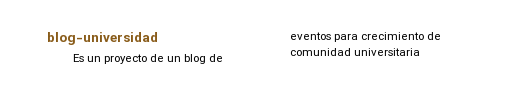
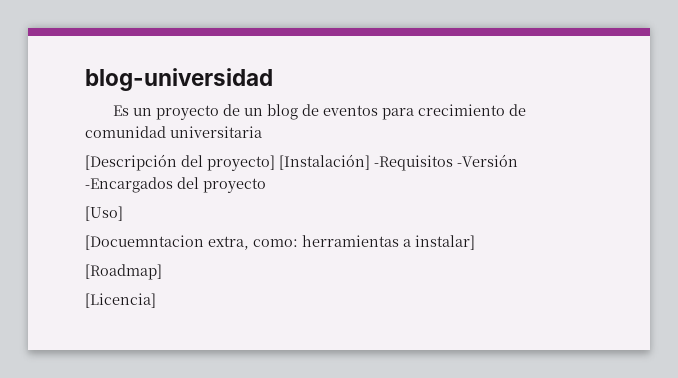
(421, 52) none -> [85,154,518,171] [85,177,266,193] [85,206,123,221] [85,235,475,250] [85,264,162,280] [85,293,156,308] // [Descripción del proyecto] [Instalación] -Requisitos -Versión -Encargados del proyecto // [Uso] // [Docuemntacion extra, como: herramientas a instalar] // [Roadmap] // [Licencia]

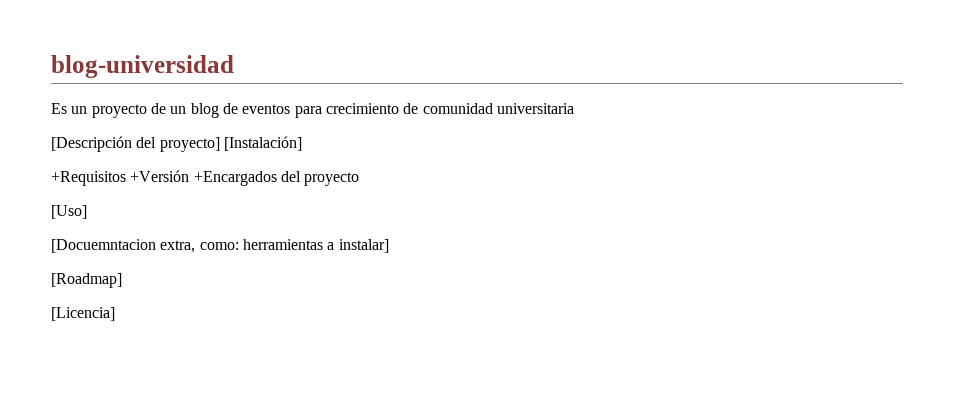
[374,154,518,171] [85,177,173,193] -Requisitos -Versión -Encargados -> [51,170,277,186] // +Requisitos +Versión +Encargados

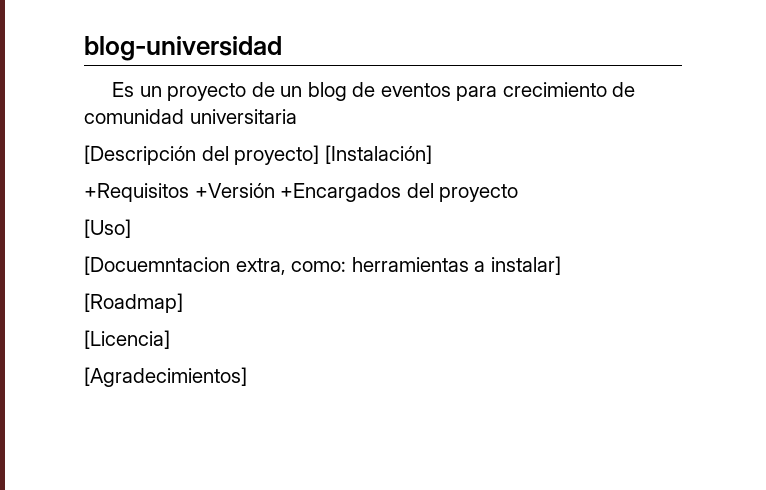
(115, 314) none -> [84,367,247,387] // [Agradecimientos]

